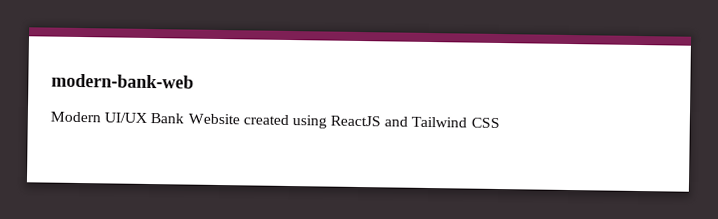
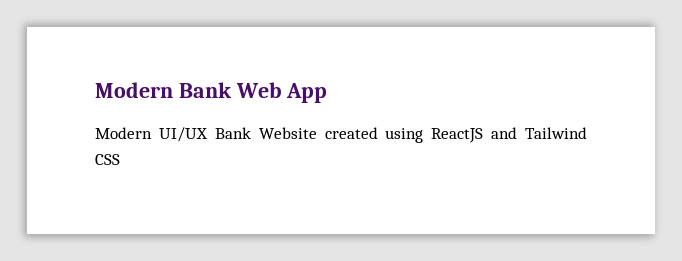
[51,73,194,89] modern-bank-web -> [95,82,328,103] Modern Bank Web App

